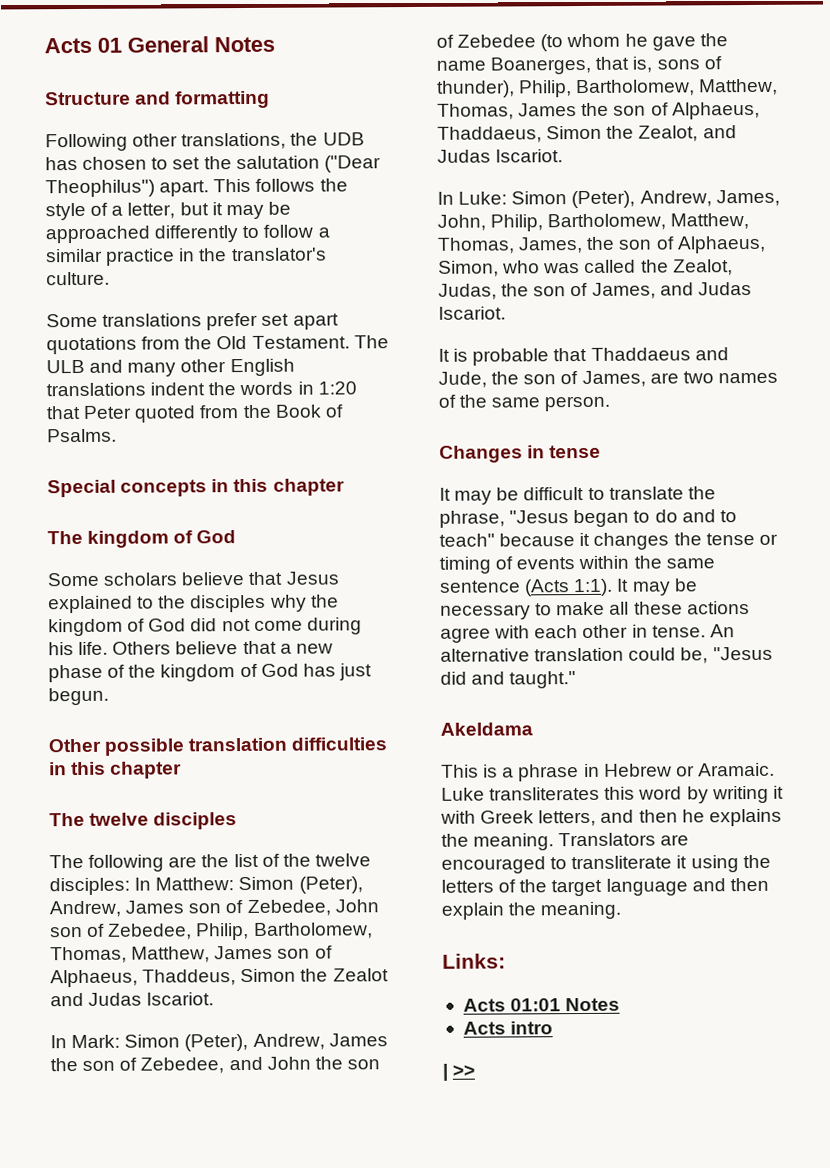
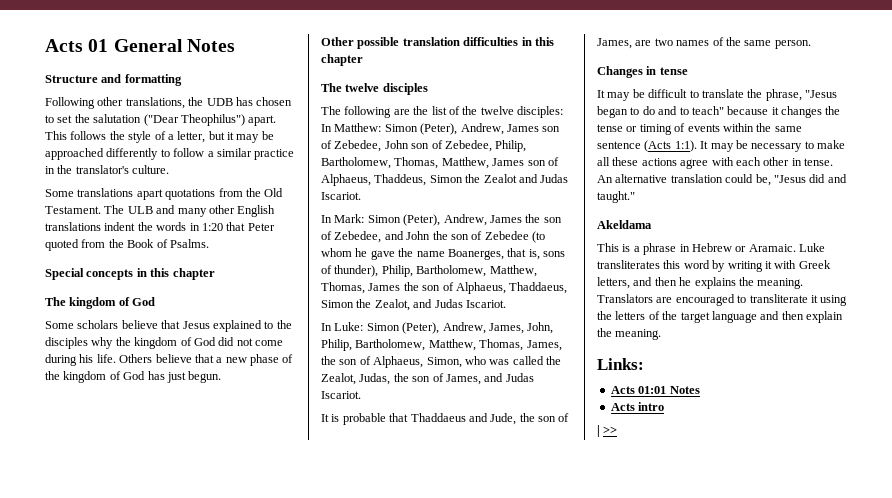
[206,312,290,331] prefer set -> (134, 192) none

